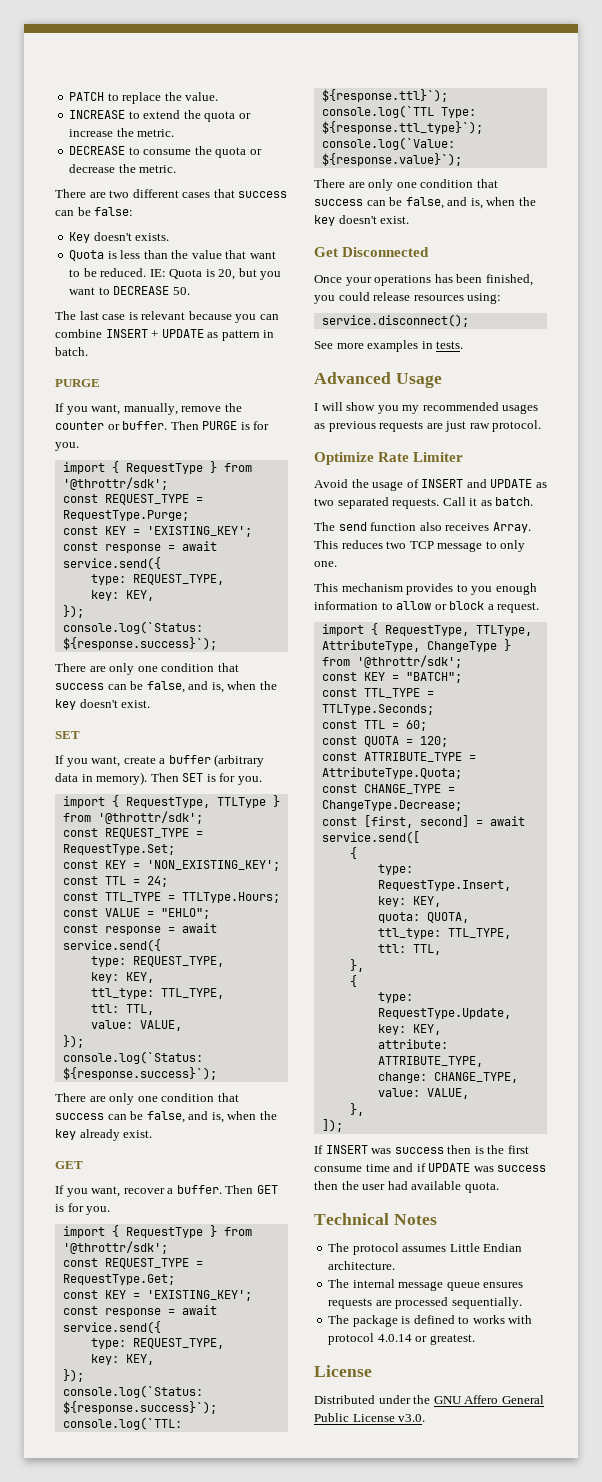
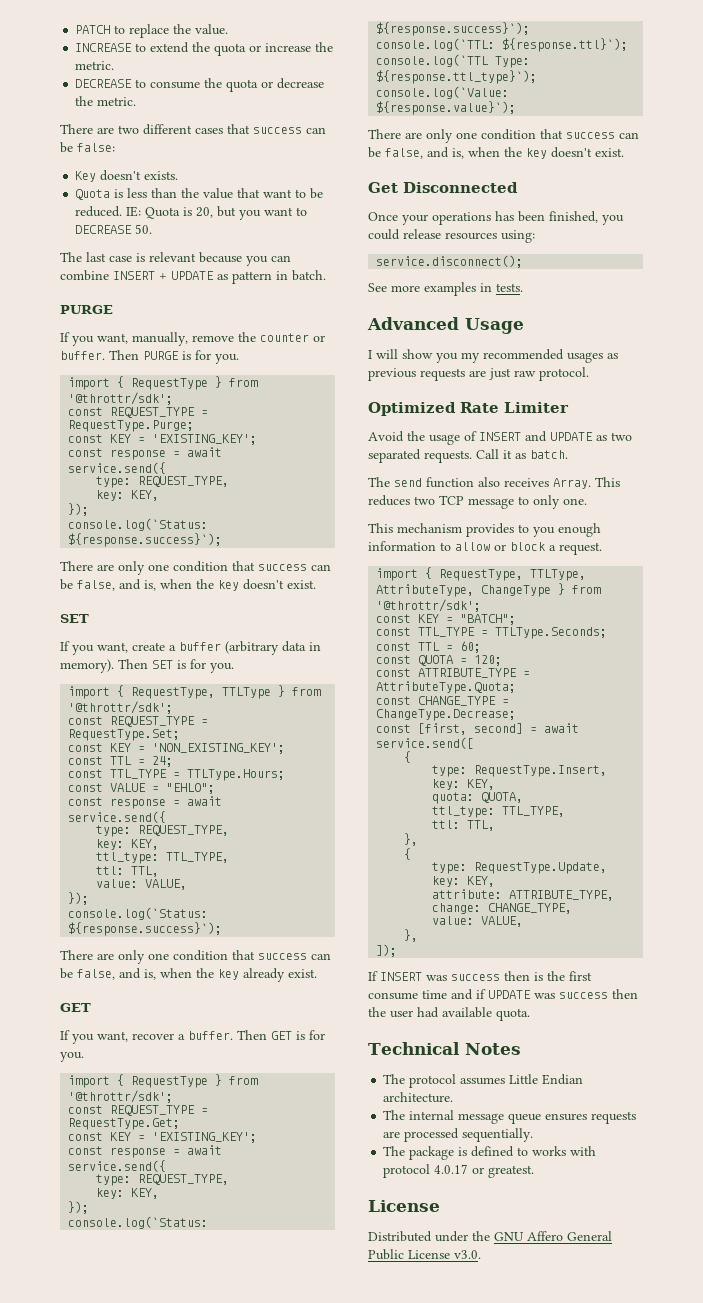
[314,452,374,465] Optimize -> [368,402,456,416] Optimized
[377,1334,412,1342] 4.0.14 -> [434,1164,469,1174] 4.0.17

